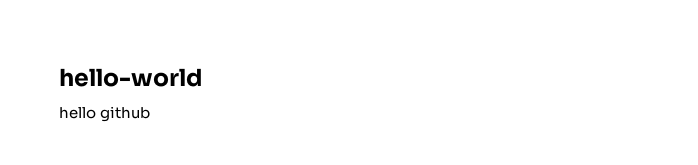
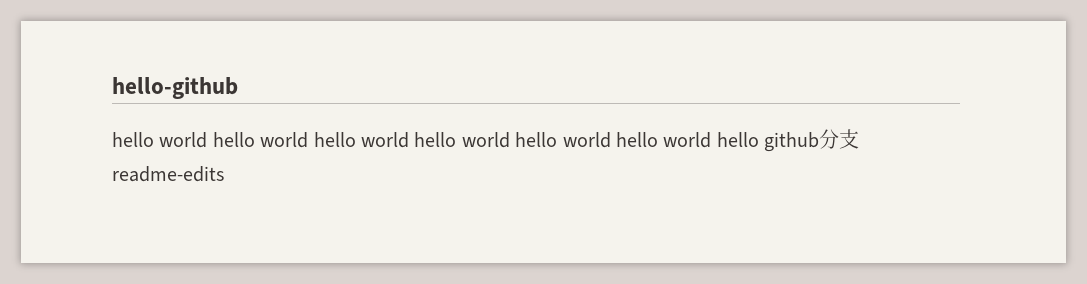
[59,68,203,87] [59,106,151,122] hello-world // hello github -> [112,77,238,99] [112,129,860,152] [112,166,224,182] hello-github // hello world hello world hello world hello world hello world hello world hello github分支readme-edits

